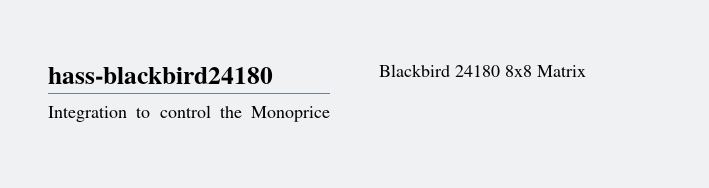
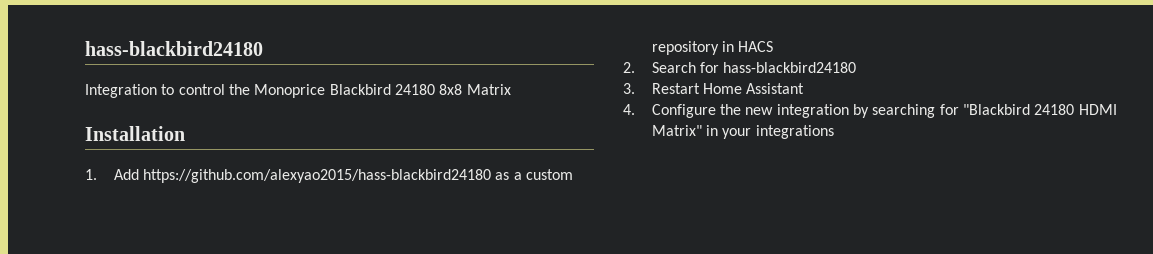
(586, 71) none -> [85,126,185,141] [85,169,573,183] [651,41,774,55] [623,62,857,73] [623,83,805,94] [623,104,1117,118] [651,125,834,139] // Installation // 1. Add https://github.com/alexyao2015/hass-blackbird24180 as a custom repository in HACS // 2. Search for hass-blackbird24180 // 3. Restart Home Assistant // 4. Configure the new integration by searching for "Blackbird 24180 HDMI Matrix" in your integrations

